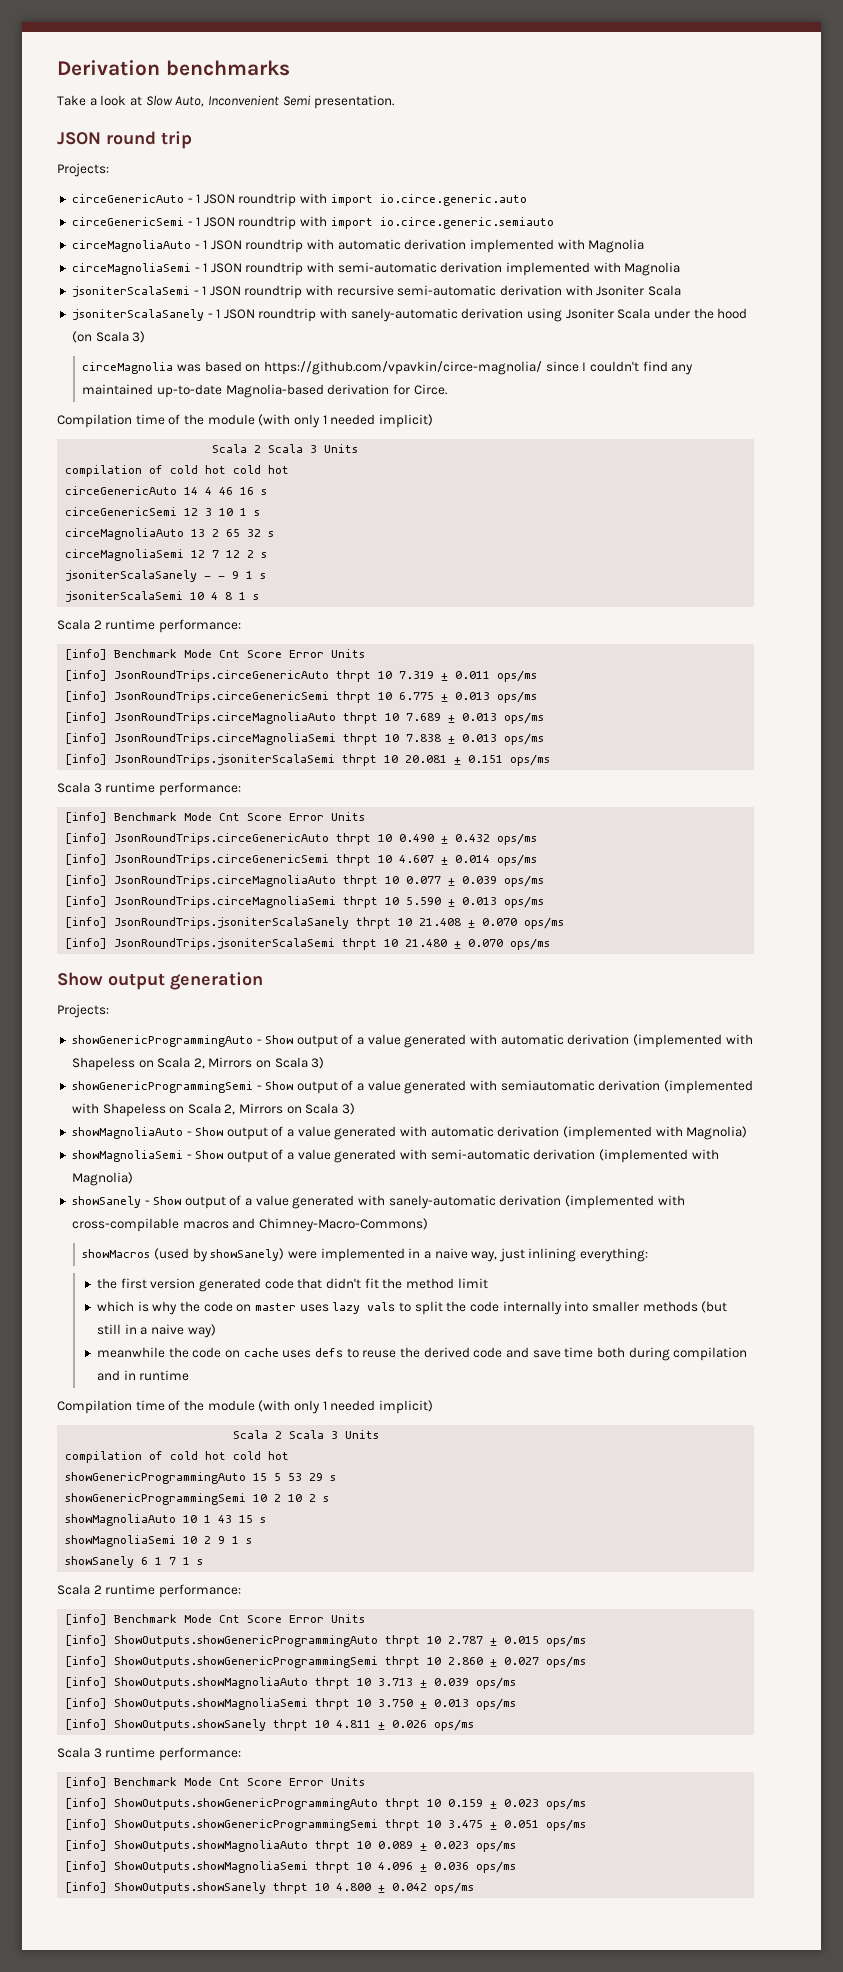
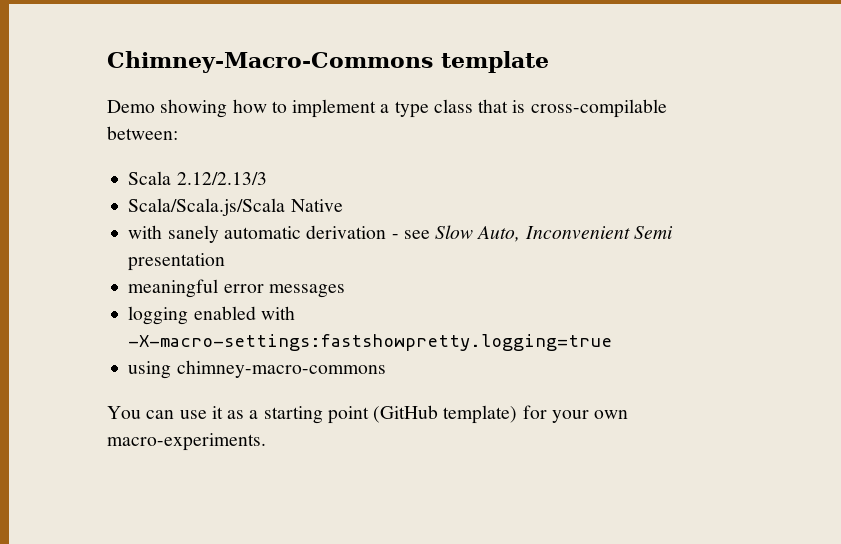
[57,60,290,76] [57,95,395,109] [57,131,192,149] [57,163,109,177] [71,193,527,207] [71,216,554,230] [71,239,645,253] [71,262,681,276] [71,285,681,299] [71,308,748,322] [71,331,146,343] [82,361,694,375] [82,384,447,398] [57,414,433,428] [212,444,359,453] [65,465,290,477] [65,486,268,495] [65,507,261,516] [65,528,275,540] [65,549,268,561] [65,570,267,582] [65,591,260,602] [57,619,241,633] [65,649,366,660] [65,670,538,682] [65,691,538,703] [65,712,545,724] [65,733,545,745] [65,754,551,766] [57,782,241,796] [65,812,366,823] [65,833,538,845] [65,854,538,866] [65,875,545,887] [65,896,545,908] [65,917,565,929] [65,938,551,950] [57,972,263,990] [57,1004,109,1018] [71,1034,753,1048] [71,1057,325,1071] [71,1080,753,1094] [71,1103,356,1117] [71,1126,748,1140] [71,1149,719,1163] [71,1172,133,1186] [71,1195,685,1209] [71,1218,428,1232] [82,1248,649,1262] [97,1278,488,1292] [97,1301,728,1315] [97,1324,216,1338] [97,1347,748,1361] [97,1370,190,1381] [57,1400,433,1414] [233,1430,380,1439] [65,1451,290,1463] [65,1472,337,1484] [65,1493,330,1505] [65,1514,267,1526] [65,1535,253,1547] [65,1556,204,1568] [57,1584,241,1598] [65,1614,366,1625] [65,1635,587,1647] [65,1656,587,1668] [65,1677,517,1689] [65,1698,517,1710] [65,1719,475,1731] [57,1747,241,1761] [65,1777,366,1788] [65,1798,587,1810] [65,1819,587,1831] [65,1840,517,1852] [65,1861,517,1873] [65,1882,475,1894] Derivation benchmarks // Take a look at Slow Auto, Inconvenient Semi presentation. // JSON round trip // Projects: // circeGenericAuto - 1 JSON roundtrip with import io.circe.generic.auto // circeGenericSemi - 1 JSON roundtrip with import io.circe.generic.semiauto // circeMagnoliaAuto - 1 JSON roundtrip with automatic derivation implemented with Magnolia // circeMagnoliaSemi - 1 JSON roundtrip with semi-automatic derivation implemented with Magnolia // jsoniterScalaSemi - 1 JSON roundtrip with recursive semi-automatic derivation with Jsoniter Scala // jsoniterScalaSanely - 1 JSON roundtrip with sanely-automatic derivation using Jsoniter Scala under the hood (on Scala 3) // circeMagnolia was based on https://github.com/vpavkin/circe-magnolia/ since I couldn't find any maintained up-to-date Magnolia-based derivation for Circe. // Compilation time of the module (with only 1 needed implicit) // Scala 2 Scala 3 Units // compilation of cold hot cold hot // circeGenericAuto 14 4 46 16 s // circeGenericSemi 12 3 10 1 s // circeMagnoliaAuto 13 2 65 32 s // circeMagnoliaSemi 12 7 12 2 s // jsoniterScalaSanely - - 9 1 s // jsoniterScalaSemi 10 4 8 1 s // Scala 2 runtime performance: // [info] Benchmark Mode Cnt Score Error Units // [info] JsonRoundTrips.circeGenericAuto thrpt 10 7.319 ± 0.011 ops/ms // [info] JsonRoundTrips.circeGenericSemi thrpt 10 6.775 ± 0.013 ops/ms // [info] JsonRoundTrips.circeMagnoliaAuto thrpt 10 7.689 ± 0.013 ops/ms // [info] JsonRoundTrips.circeMagnoliaSemi thrpt 10 7.838 ± 0.013 ops/ms // [info] JsonRoundTrips.jsoniterScalaSemi thrpt 10 20.081 ± 0.151 ops/ms // Scala 3 runtime performance: // [info] Benchmark Mode Cnt Score Error Units // [info] JsonRoundTrips.circeGenericAuto thrpt 10 0.490 ± 0.432 ops/ms // [info] JsonRoundTrips.circeGenericSemi thrpt 10 4.607 ± 0.014 ops/ms // [info] JsonRoundTrips.circeMagnoliaAuto thrpt 10 0.077 ± 0.039 ops/ms // [info] JsonRoundTrips.circeMagnoliaSemi thrpt 10 5.590 ± 0.013 ops/ms // [info] JsonRoundTrips.jsoniterScalaSanely thrpt 10 21.408 ± 0.070 ops/ms // [info] JsonRoundTrips.jsoniterScalaSemi thrpt 10 21.480 ± 0.070 ops/ms // Show output generation // Projects: // showGenericProgrammingAuto - Show output of a value generated with automatic derivation (implemented with Shapeless on Scala 2, Mirrors on Scala 3) // showGenericProgrammingSemi - Show output of a value generated with semiautomatic derivation (implemented with Shapeless on Scala 2, Mirrors on Scala 3) // showMagnoliaAuto - Show output of a value generated with automatic derivation (implemented with Magnolia) // showMagnoliaSemi - Show output of a value generated with semi-automatic derivation (implemented with Magnolia) // showSanely - Show output of a value generated with sanely-automatic derivation (implemented with cross-compilable macros and Chimney-Macro-Commons) // showMacros (used by showSanely) were implemented in a naive way, just inlining everything: // the first version generated code that didn't fit the method limit // which is why the code on master uses lazy vals to split the code internally into smaller methods (but still in a naive way) // meanwhile the code on cache uses defs to reuse the derived code and save time both during compilation and in runtime // Compilation time of the module (with only 1 needed implicit) // Scala 2 Scala 3 Units // compilation of cold hot cold hot // showGenericProgrammingAuto 15 5 53 29 s // showGenericProgrammingSemi 10 2 10 2 s // showMagnoliaAuto 10 1 43 15 s // showMagnoliaSemi 10 2 9 1 s // showSanely 6 1 7 1 s // Scala 2 runtime performance: // [info] Benchmark Mode Cnt Score Error Units // [info] ShowOutputs.showGenericProgrammingAuto thrpt 10 2.787 ± 0.015 ops/ms // [info] ShowOutputs.showGenericProgrammingSemi thrpt 10 2.860 ± 0.027 ops/ms // [info] ShowOutputs.showMagnoliaAuto thrpt 10 3.713 ± 0.039 ops/ms // [info] ShowOutputs.showMagnoliaSemi thrpt 10 3.750 ± 0.013 ops/ms // [info] ShowOutputs.showSanely thrpt 10 4.811 ± 0.026 ops/ms // Scala 3 runtime performance: // [info] Benchmark Mode Cnt Score Error Units // [info] ShowOutputs.showGenericProgrammingAuto thrpt 10 0.159 ± 0.023 ops/ms // [info] ShowOutputs.showGenericProgrammingSemi thrpt 10 3.475 ± 0.051 ops/ms // [info] ShowOutputs.showMagnoliaAuto thrpt 10 0.089 ± 0.023 ops/ms // [info] ShowOutputs.showMagnoliaSemi thrpt 10 4.096 ± 0.036 ops/ms // [info] ShowOutputs.showSanely thrpt 10 4.800 ± 0.042 ops/ms -> [107,51,549,73] [107,99,667,118] [107,126,178,140] [128,171,267,185] [128,198,343,216] [128,225,673,243] [128,253,226,271] [128,279,345,298] [128,306,295,325] [128,334,613,351] [128,360,386,379] [107,405,629,424] [107,433,266,451] Chimney-Macro-Commons template // Demo showing how to implement a type class that is cross-compilable between: // Scala 2.12/2.13/3 // Scala/Scala.js/Scala Native // with sanely automatic derivation - see Slow Auto, Inconvenient Semi presentation // meaningful error messages // logging enabled with -X-macro-settings:fastshowpretty.logging=true // using chimney-macro-commons // You can use it as a starting point (GitHub template) for your own macro-experiments.

